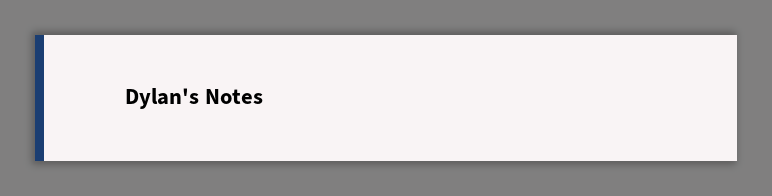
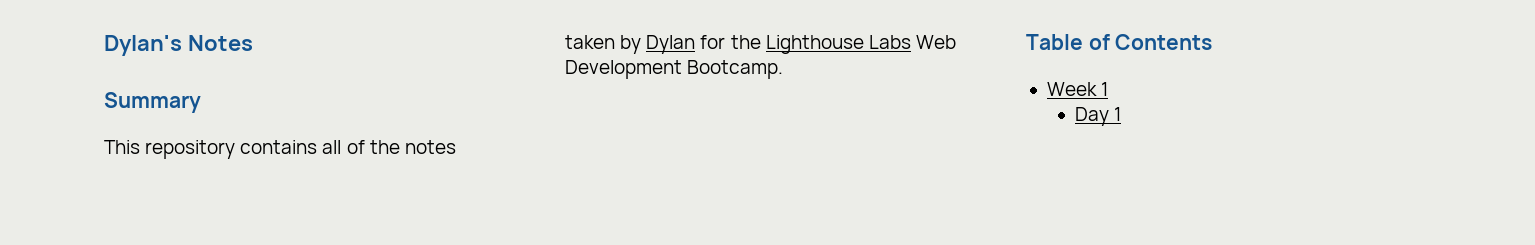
(264, 96) none -> [104,92,201,113] [104,140,456,159] [565,35,956,54] [565,60,784,79] [1026,34,1213,50] [1046,82,1109,96] [1075,107,1122,126] // Summary // This repository contains all of the notes taken by Dylan for the Lighthouse Labs Web Development Bootcamp. // Table of Contents // Week 1 // Day 1

